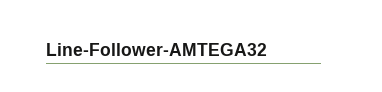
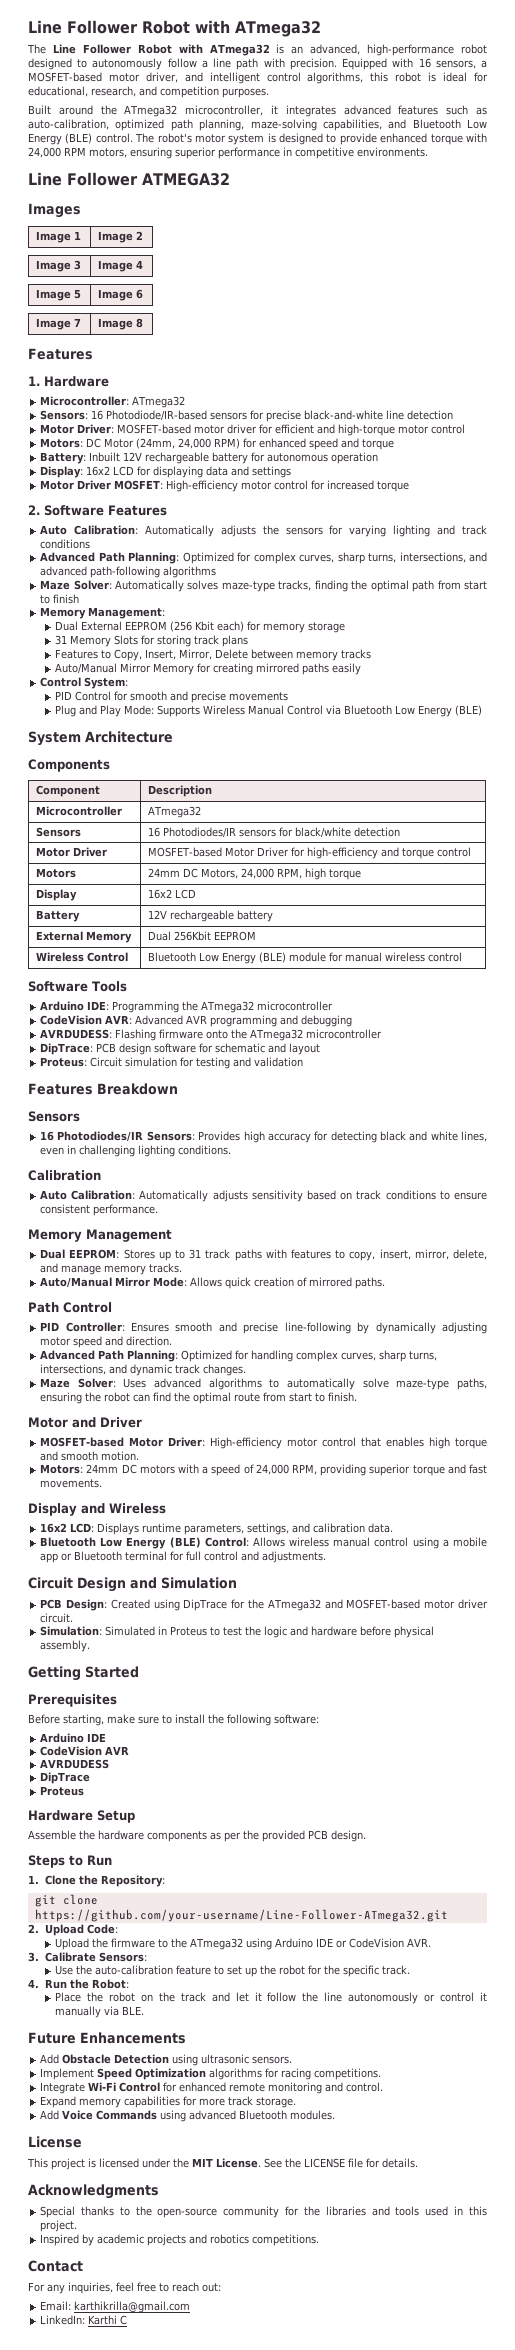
[46,43,267,56] Line-Follower-AMTEGA32 -> [28,20,321,37] [27,44,487,56] [28,58,487,70] [28,72,489,84] [28,86,269,98] [28,105,488,117] [28,119,487,131] [28,133,487,145] [28,147,428,159] [28,172,230,186] [28,203,81,218] [35,231,81,243] [97,231,143,243] [35,260,81,272] [97,260,143,272] [35,289,81,301] [97,289,143,301] [35,318,81,330] [97,318,143,330] [28,348,93,360] [28,376,109,387] [40,396,186,408] [40,410,454,422] [40,424,466,436] [40,438,395,450] [40,452,379,464] [40,466,292,478] [40,480,410,492] [28,505,167,516] [40,525,487,537] [40,539,91,549] [40,552,488,564] [40,566,217,578] [40,580,487,592] [40,594,80,604] [40,607,166,619] [55,621,346,633] [55,635,249,647] [55,649,372,661] [55,663,362,675] [40,677,129,689] [55,691,289,703] [55,705,483,717] [28,731,173,746] [28,759,110,772] [35,785,100,797] [147,785,212,797] [35,806,122,816] [147,806,201,818] [35,827,81,837] [147,827,400,838] [35,847,107,857] [147,847,471,859] [35,868,76,878] [147,868,361,880] [35,889,77,901] [147,889,196,899] [35,910,80,922] [147,910,273,922] [35,931,132,943] [147,931,256,941] [35,952,128,962] [147,952,462,964] [28,981,127,992] [40,1001,334,1013] [40,1015,353,1027] [40,1029,383,1041] [40,1043,321,1055] [40,1057,304,1069] [28,1083,178,1095] [28,1111,80,1122] [40,1131,488,1143] [40,1145,232,1157] [28,1170,101,1181] [40,1190,487,1202] [40,1204,159,1216] [28,1229,172,1242] [40,1249,487,1261] [40,1263,183,1275] [40,1277,386,1289] [28,1302,112,1313] [40,1322,487,1334] [40,1336,173,1348] [40,1350,438,1362] [40,1364,247,1376] [40,1378,488,1390] [40,1392,358,1404] [28,1417,142,1428] [40,1437,488,1449] [40,1451,140,1461] [40,1464,487,1476] [40,1479,103,1488] [28,1503,166,1516] [40,1523,394,1535] [40,1537,487,1549] [40,1551,327,1563] [28,1577,237,1592] [40,1599,488,1611] [40,1613,74,1623] [40,1626,435,1638] [40,1640,91,1652] [28,1666,139,1681] [28,1694,117,1707] [28,1714,319,1726] [40,1733,107,1743] [40,1746,130,1756] [40,1759,110,1769] [40,1772,91,1784] [40,1786,85,1796] [28,1810,135,1823] [28,1830,366,1842] [28,1855,112,1868] [28,1875,165,1887] [34,1894,98,1907] [34,1909,448,1922] [28,1924,118,1936] [55,1938,432,1950] [28,1952,147,1962] [55,1965,411,1977] [28,1979,129,1989] [55,1992,487,2004] [55,2006,145,2018] [28,2032,186,2044] [40,2054,293,2066] [40,2068,382,2080] [40,2082,384,2094] [40,2096,297,2108] [40,2110,336,2122] [28,2136,82,2148] [27,2158,418,2170] [28,2184,159,2199] [40,2206,488,2218] [40,2220,78,2232] [40,2234,320,2246] [28,2260,83,2272] [28,2282,221,2294] [40,2301,191,2313] [40,2315,128,2325] Line Follower Robot with ATmega32 // The Line Follower Robot with ATmega32 is an advanced, high-performance robot designed to autonomously follow a line path with precision. Equipped with 16 sensors, a MOSFET-based motor driver, and intelligent control algorithms, this robot is ideal for educational, research, and competition purposes. // Built around the ATmega32 microcontroller, it integrates advanced features such as auto-calibration, optimized path planning, maze-solving capabilities, and Bluetooth Low Energy (BLE) control. The robot's motor system is designed to provide enhanced torque with 24,000 RPM motors, ensuring superior performance in competitive environments. // Line Follower ATMEGA32 // Images // Image 1 | Image 2 // Image 3 | Image 4 // Image 5 | Image 6 // Image 7 | Image 8 // Features // 1. Hardware // Microcontroller: ATmega32 // Sensors: 16 Photodiode/IR-based sensors for precise black-and-white line detection // Motor Driver: MOSFET-based motor driver for efficient and high-torque motor control // Motors: DC Motor (24mm, 24,000 RPM) for enhanced speed and torque // Battery: Inbuilt 12V rechargeable battery for autonomous operation // Display: 16x2 LCD for displaying data and settings // Motor Driver MOSFET: High-efficiency motor control for increased torque // 2. Software Features // Auto Calibration: Automatically adjusts the sensors for varying lighting and track conditions // Advanced Path Planning: Optimized for complex curves, sharp turns, intersections, and advanced path-following algorithms // Maze Solver: Automatically solves maze-type tracks, finding the optimal path from start to finish // Memory Management: // Dual External EEPROM (256 Kbit each) for memory storage // 31 Memory Slots for storing track plans // Features to Copy, Insert, Mirror, Delete between memory tracks // Auto/Manual Mirror Memory for creating mirrored paths easily // Control System: // PID Control for smooth and precise movements // Plug and Play Mode: Supports Wireless Manual Control via Bluetooth Low Energy (BLE) // System Architecture // Components // Component | Description // Microcontroller | ATmega32 // Sensors | 16 Photodiodes/IR sensors for black/white detection // Motor Driver | MOSFET-based Motor Driver for high-efficiency and torque control // Motors | 24mm DC Motors, 24,000 RPM, high torque // Display | 16x2 LCD // Battery | 12V rechargeable battery // External Memory | Dual 256Kbit EEPROM // Wireless Control | Bluetooth Low Energy (BLE) module for manual wireless control // Software Tools // Arduino IDE: Programming the ATmega32 microcontroller // CodeVision AVR: Advanced AVR programming and debugging // AVRDUDESS: Flashing firmware onto the ATmega32 microcontroller // DipTrace: PCB design software for schematic and layout // Proteus: Circuit simulation for testing and validation // Features Breakdown // Sensors // 16 Photodiodes/IR Sensors: Provides high accuracy for detecting black and white lines, even in challenging lighting conditions. // Calibration // Auto Calibration: Automatically adjusts sensitivity based on track conditions to ensure consistent performance. // Memory Management // Dual EEPROM: Stores up to 31 track paths with features to copy, insert, mirror, delete, and manage memory tracks. // Auto/Manual Mirror Mode: Allows quick creation of mirrored paths. // Path Control // PID Controller: Ensures smooth and precise line-following by dynamically adjusting motor speed and direction. // Advanced Path Planning: Optimized for handling complex curves, sharp turns, intersections, and dynamic track changes. // Maze Solver: Uses advanced algorithms to automatically solve maze-type paths, ensuring the robot can find the optimal route from start to finish. // Motor and Driver // MOSFET-based Motor Driver: High-efficiency motor control that enables high torque and smooth motion. // Motors: 24mm DC motors with a speed of 24,000 RPM, providing superior torque and fast movements. // Display and Wireless // 16x2 LCD: Displays runtime parameters, settings, and calibration data. // Bluetooth Low Energy (BLE) Control: Allows wireless manual control using a mobile app or Bluetooth terminal for full control and adjustments. // Circuit Design and Simulation // PCB Design: Created using DipTrace for the ATmega32 and MOSFET-based motor driver circuit. // Simulation: Simulated in Proteus to test the logic and hardware before physical assembly. // Getting Started // Prerequisites // Before starting, make sure to install the following software: // Arduino IDE // CodeVision AVR // AVRDUDESS // DipTrace // Proteus // Hardware Setup // Assemble the hardware components as per the provided PCB design. // Steps to Run // 1. Clone the Repository: // git clone https://github.com/your-username/Line-Follower-ATmega32.git // 2. Upload Code: // Upload the firmware to the ATmega32 using Arduino IDE or CodeVision AVR. // 3. Calibrate Sensors: // Use the auto-calibration feature to set up the robot for the specific track. // 4. Run the Robot: // Place the robot on the track and let it follow the line autonomously or control it manually via BLE. // Future Enhancements // Add Obstacle Detection using ultrasonic sensors. // Implement Speed Optimization algorithms for racing competitions. // Integrate Wi-Fi Control for enhanced remote monitoring and control. // Expand memory capabilities for more track storage. // Add Voice Commands using advanced Bluetooth modules. // License // This project is licensed under the MIT License. See the LICENSE file for details. // Acknowledgments // Special thanks to the open-source community for the libraries and tools used in this project. // Inspired by academic projects and robotics competitions. // Contact // For any inquiries, feel free to reach out: // Email: karthikrilla@gmail.com // LinkedIn: Karthi C

